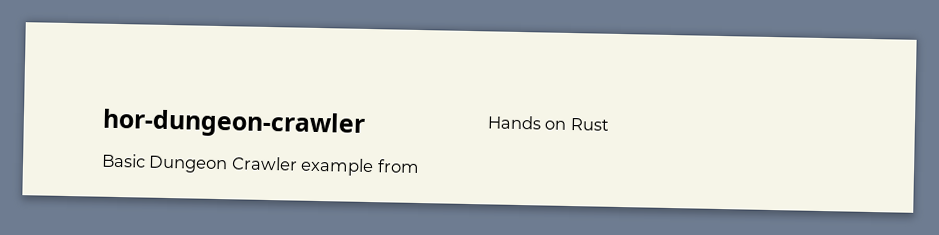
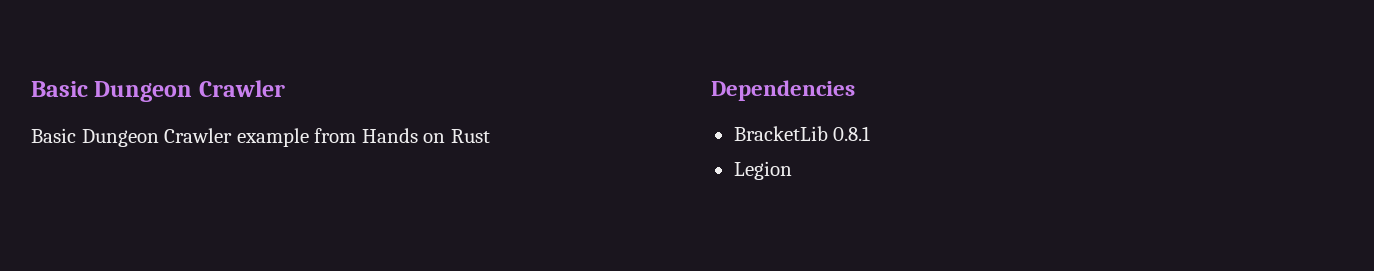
[102,108,366,139] hor-dungeon-crawler -> [31,80,285,102] Basic Dungeon Crawler
(610, 124) none -> [711,80,855,101] [733,126,871,141] [733,161,792,180] // Dependencies // BracketLib 0.8.1 // Legion

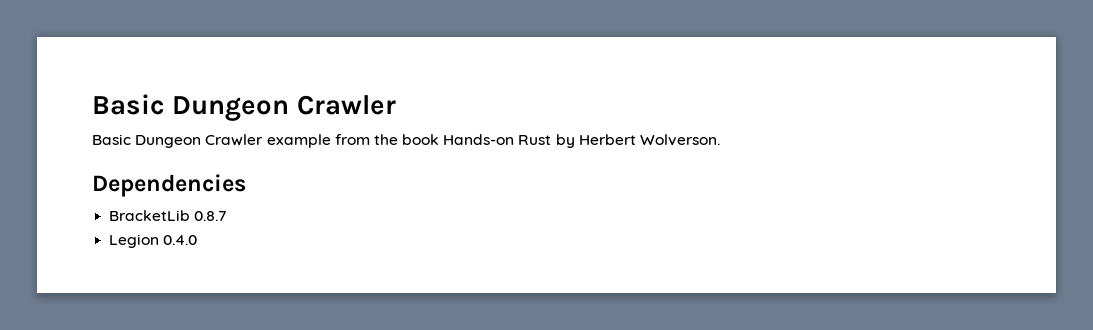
[361,128,490,143] Hands on Rust -> [373,134,721,148] the book Hands-on Rust by Herbert Wolverson.
[833,126,871,141] 0.8.1 -> [194,211,228,221] 0.8.7
(792, 170) none -> [163,235,198,245] 0.4.0

